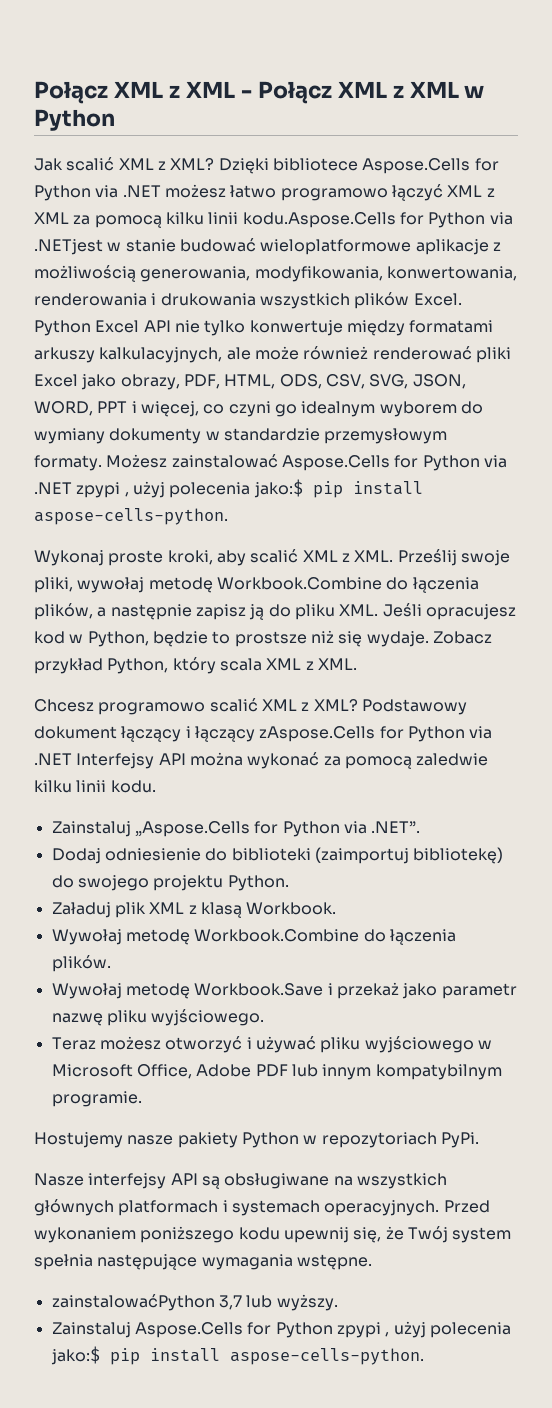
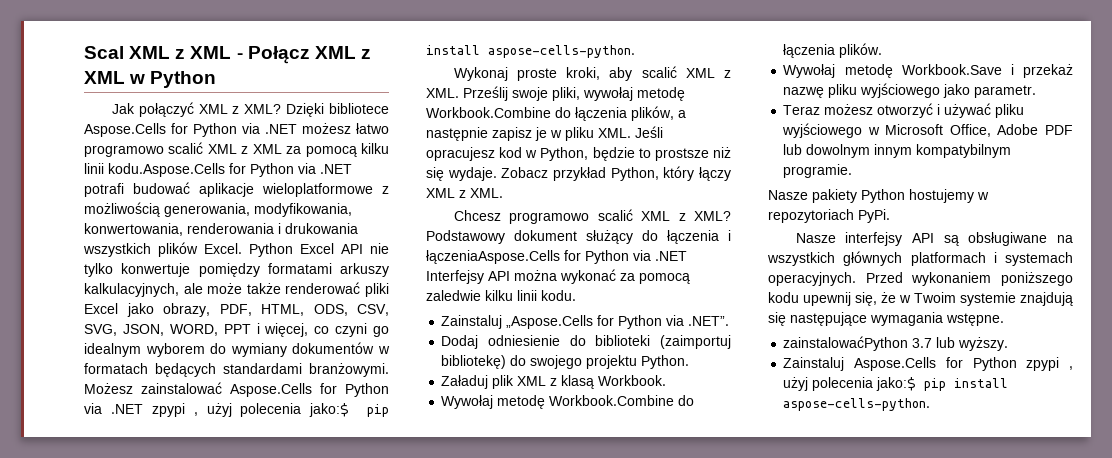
[34,81,108,104] Połącz -> [84,46,124,59] Scal
[66,157,115,171] scalić -> [138,102,194,117] połączyć
[391,184,443,201] łączyć -> [168,142,204,154] scalić
[34,238,489,255] .NETjest w stanie budować wieloplatformowe aplikacje -> [320,164,352,174] [84,182,373,197] .NET potrafi budować aplikacje wieloplatformowe
[346,320,405,336] między -> [198,263,260,277] pomiędzy
[303,346,369,360] również -> [246,283,281,294] także
[109,428,448,444] [34,455,102,471] dokumenty w standardzie przemysłowym formaty. -> [292,342,390,354] [84,363,389,377] dokumentów w formatach będących standardami branżowymi.
[249,604,291,620] ją do -> [535,127,562,141] je w
[219,658,262,671] scala -> [699,167,731,181] łączy
[121,726,376,742] łączący i łączący zAspose.Cells -> [586,230,731,244] [426,250,560,264] służący do łączenia i łączeniaAspose.Cells
[402,983,517,999] [51,1009,265,1026] jako parametr nazwę pliku wyjściowego. -> [783,83,1037,98] nazwę pliku wyjściowego jako parametr.
(318, 1070) none -> [806,144,871,158] dowolnym
[34,1132,174,1148] Hostujemy nasze -> [768,190,808,200] Nasze
(299, 1140) none -> [909,189,974,203] hostujemy
[407,1226,512,1243] [34,1254,93,1270] Twój system spełnia -> [899,292,1073,306] [768,312,786,326] w Twoim systemie znajdują się
[218,1295,242,1310] 3,7 -> [912,338,933,348] 3.7

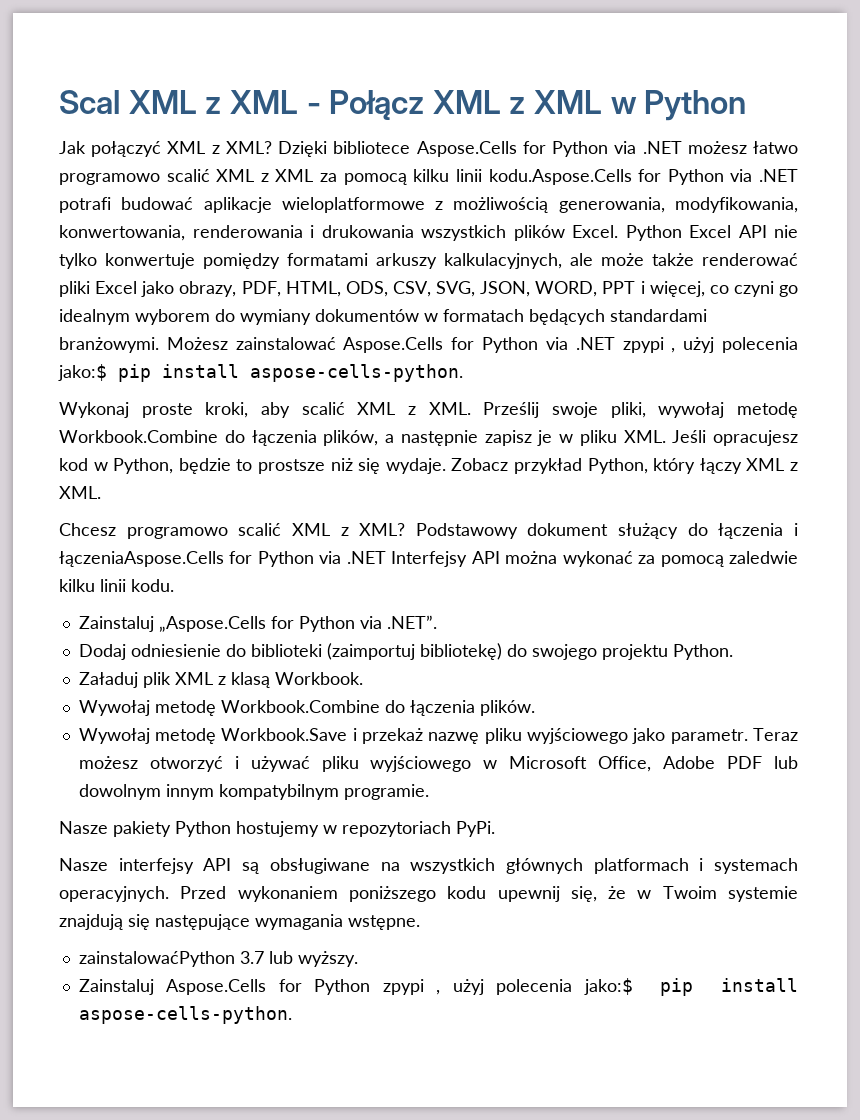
(1037, 91) // -> (748, 736) none

